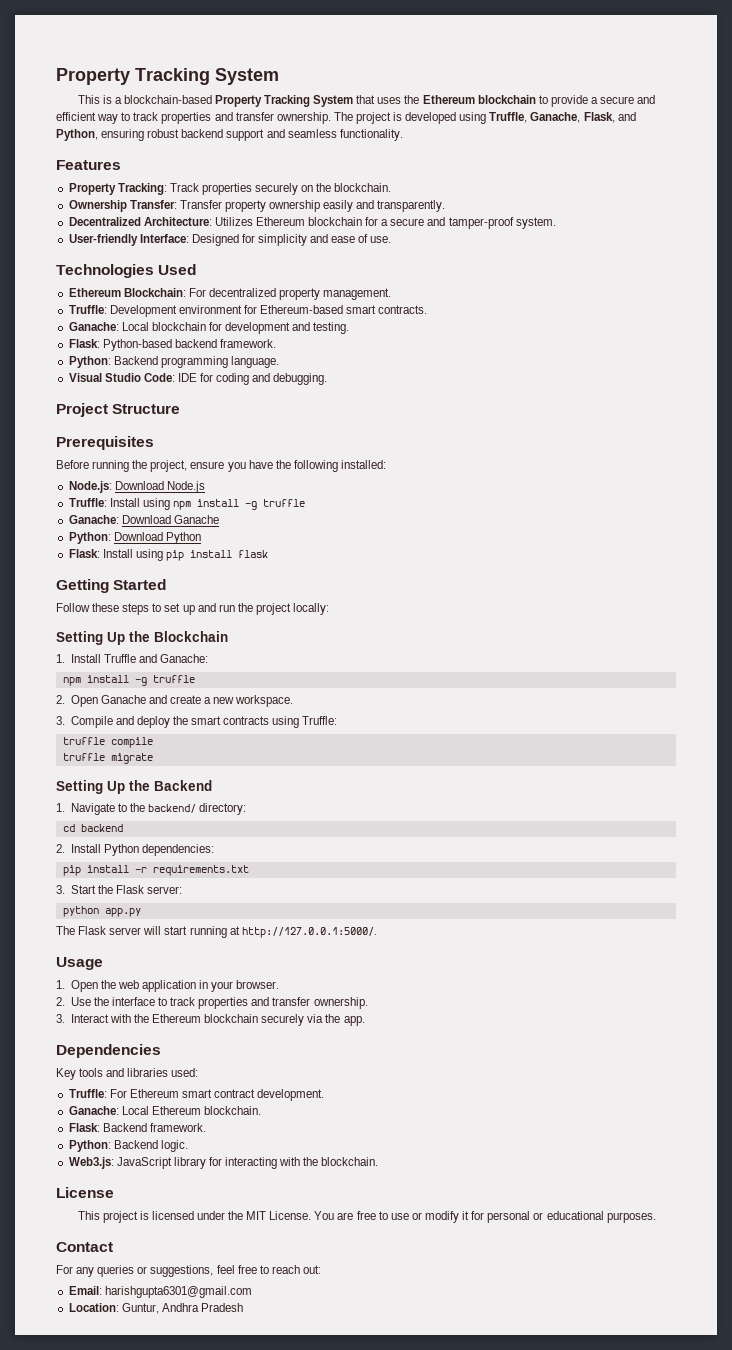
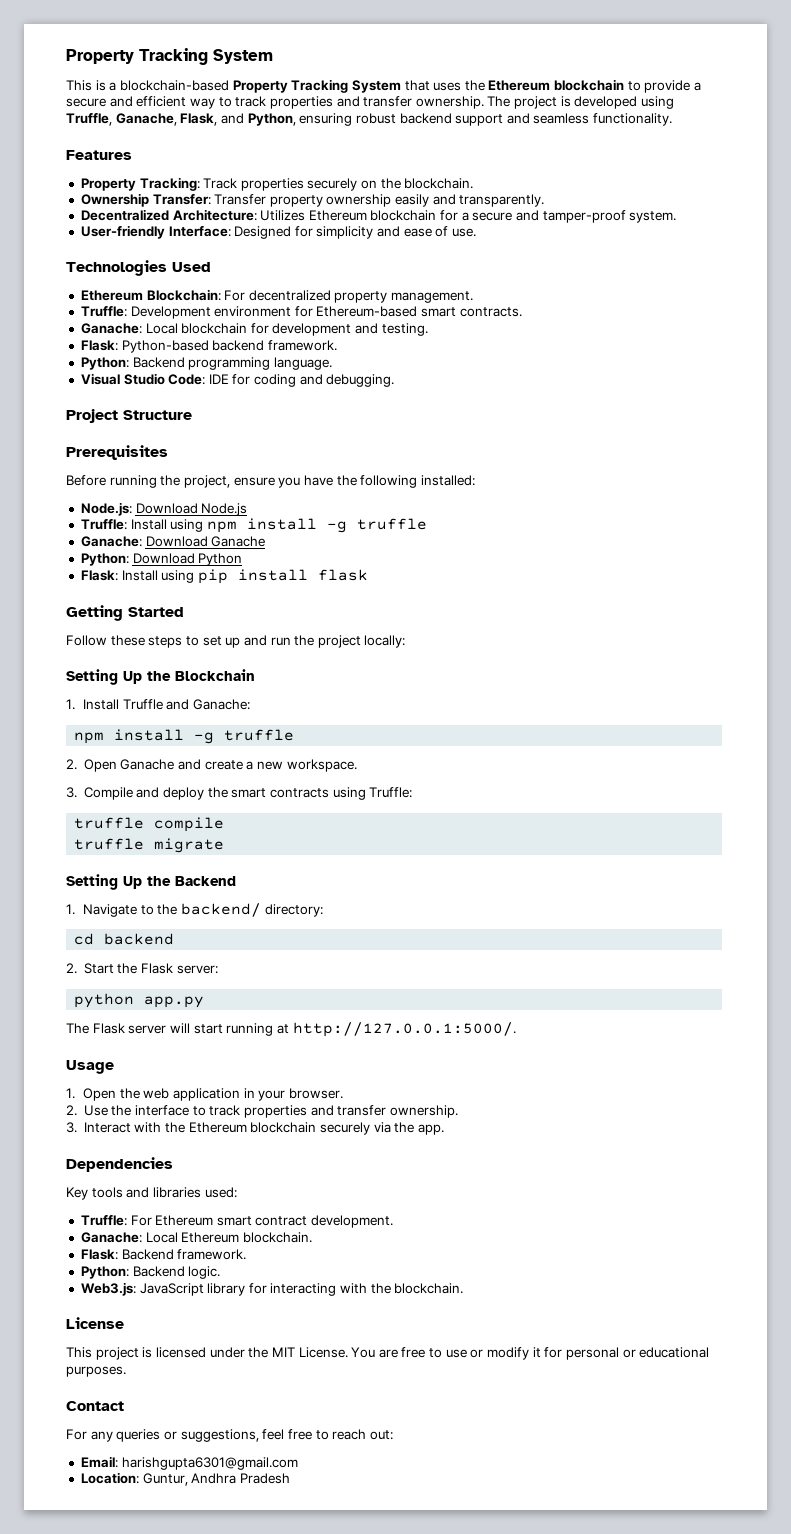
[70,844,214,856] [62,865,249,876] [56,885,65,894] Install Python dependencies: // pip install -r requirements.txt // 3. -> (77, 968) none

